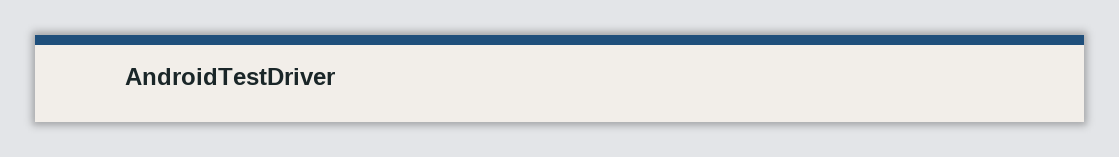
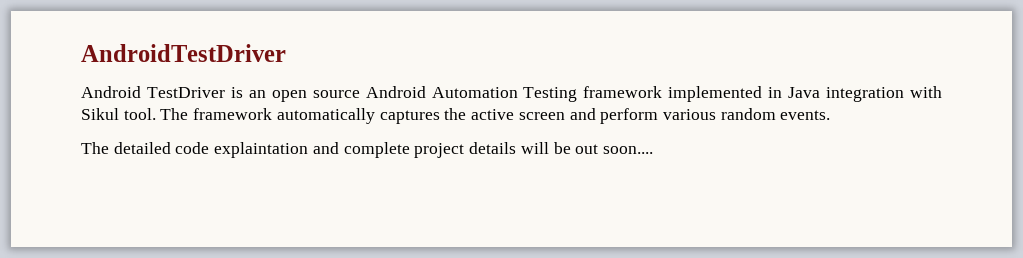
(335, 76) none -> [81,86,943,102] [81,108,831,124] [81,142,653,158] // Android TestDriver is an open source Android Automation Testing framework implemented in Java integration with Sikul tool. The framework automatically captures the active screen and perform various random events. // The detailed code explaintation and complete project details will be out soon....

